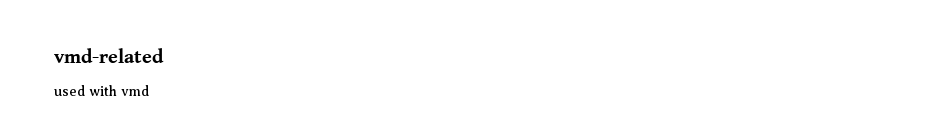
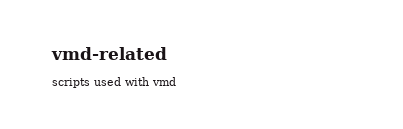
(164, 55) none -> [52,78,90,88] scripts

